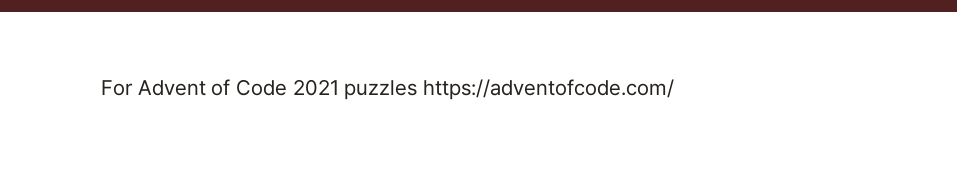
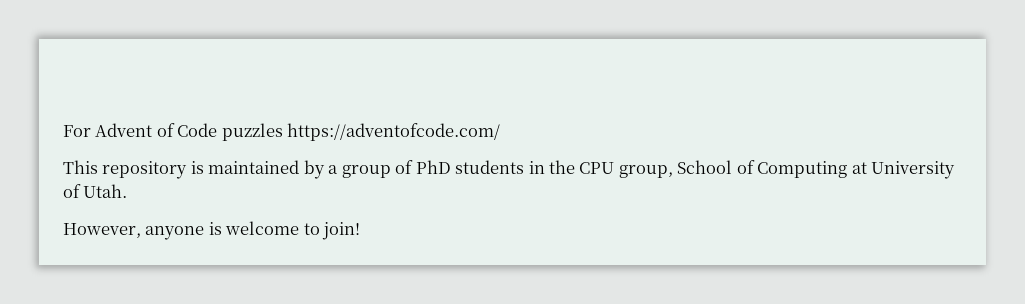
[292,79,339,96] 2021 -> (218, 130) none
(675, 89) none -> [63,160,956,179] [63,184,128,198] [63,221,361,240] // This repository is maintained by a group of PhD students in the CPU group, School of Computing at University of Utah. // However, anyone is welcome to join!

